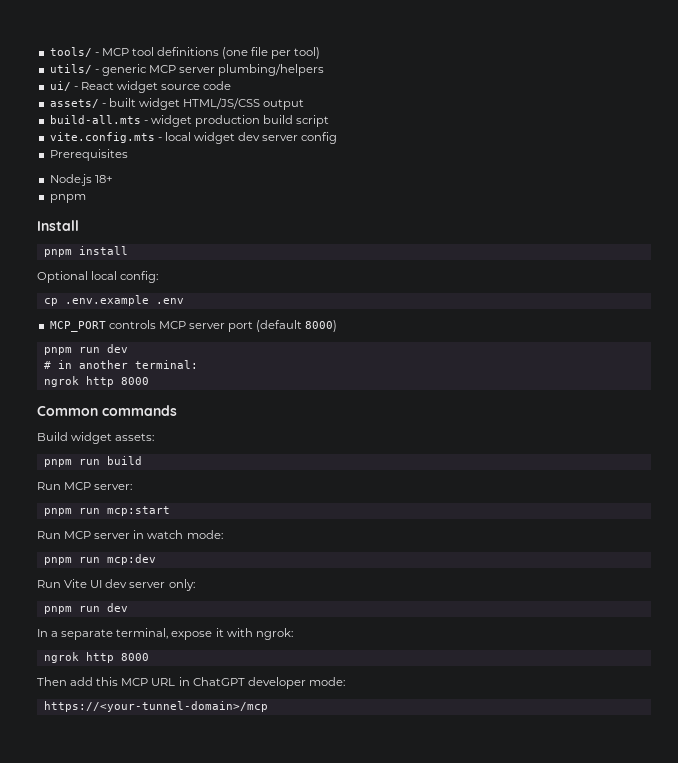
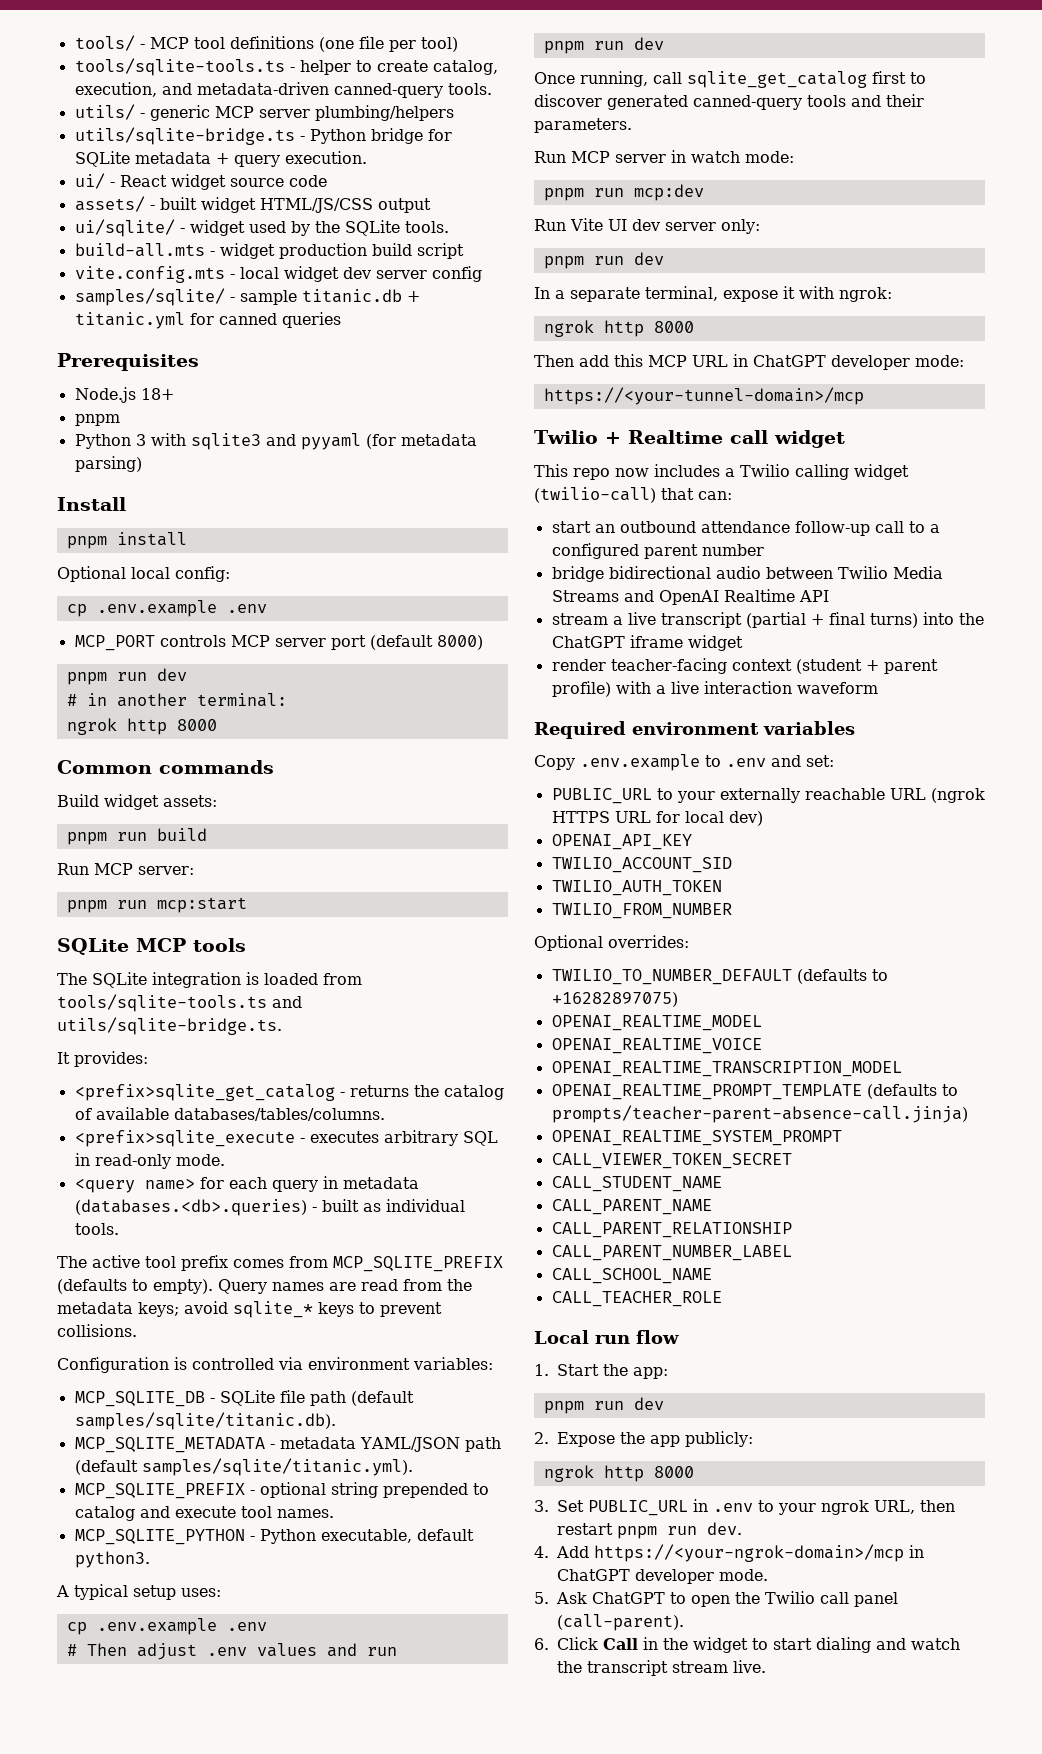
(321, 53) none -> [74,58,498,76] [74,82,492,98] // tools/sqlite-tools.ts - helper to create catalog, execution, and metadata-driven canned-query tools.
(325, 70) none -> [74,127,452,145] [74,151,367,167] // utils/sqlite-bridge.ts - Python bridge for SQLite metadata + query execution.
(305, 104) none -> [74,219,449,237] // ui/sqlite/ - widget used by the SQLite tools.
[49,149,128,161] [49,174,113,186] [49,194,86,203] Prerequisites // Node.js 18+ // pnpm -> [74,288,420,306] [74,312,341,329] [57,353,199,371] [74,387,174,403] [74,414,120,426] [74,433,477,450] [74,456,142,472] samples/sqlite/ - sample titanic.db + titanic.yml for canned queries // Prerequisites // Node.js 18+ // pnpm // Python 3 with sqlite3 and pyyaml (for metadata parsing)
(170, 511) none -> [57,938,246,955] [57,972,362,988] [57,994,302,1012] [57,1017,282,1035] [57,1051,148,1067] [74,1084,504,1101] [74,1107,385,1121] [74,1130,498,1147] [74,1153,225,1169] [74,1176,419,1193] [74,1199,465,1216] [74,1223,119,1235] [57,1255,503,1272] [57,1279,472,1294] [57,1301,442,1318] [57,1324,137,1337] [57,1357,493,1373] [74,1390,414,1407] [74,1412,336,1430] [74,1437,501,1453] [74,1458,413,1476] [74,1482,489,1499] [74,1506,334,1521] [74,1529,474,1545] [74,1551,150,1568] [56,1584,221,1600] [66,1618,267,1635] [66,1643,397,1660] [543,37,664,54] [534,71,926,88] [534,94,924,110] [534,118,632,133] // SQLite MCP tools // The SQLite integration is loaded from tools/sqlite-tools.ts and utils/sqlite-bridge.ts. // It provides: // <prefix>sqlite_get_catalog - returns the catalog of available databases/tables/columns. // <prefix>sqlite_execute - executes arbitrary SQL in read-only mode. // <query name> for each query in metadata (databases.<db>.queries) - built as individual tools. // The active tool prefix comes from MCP_SQLITE_PREFIX (defaults to empty). Query names are read from the metadata keys; avoid sqlite_* keys to prevent collisions. // Configuration is controlled via environment variables: // MCP_SQLITE_DB - SQLite file path (default samples/sqlite/titanic.db). // MCP_SQLITE_METADATA - metadata YAML/JSON path (default samples/sqlite/titanic.yml). // MCP_SQLITE_PREFIX - optional string prepended to catalog and execute tool names. // MCP_SQLITE_PYTHON - Python executable, default python3. // A typical setup uses: // cp .env.example .env // # Then adjust .env values and run // pnpm run dev // Once running, call sqlite_get_catalog first to discover generated canned-query tools and their parameters.
(268, 706) none -> [534,430,845,448] [534,464,909,480] [534,487,732,503] [551,521,940,536] [551,543,764,559] [551,566,943,582] [551,589,829,605] [551,612,984,628] [551,635,743,651] [551,658,938,674] [551,681,878,697] [534,721,855,739] [534,754,834,771] [551,788,985,804] [551,811,763,826] [551,834,692,850] [551,857,732,873] [551,880,722,896] [551,903,732,919] [534,935,689,951] [551,969,888,985] [551,992,678,1007] [551,1015,762,1031] [551,1038,762,1054] [551,1061,902,1077] [551,1084,958,1100] [551,1105,968,1123] [551,1130,842,1146] [551,1153,792,1169] [551,1176,722,1192] [551,1199,712,1215] [551,1222,792,1238] [551,1245,792,1261] [551,1268,712,1284] [551,1291,722,1307] [534,1330,679,1344] [534,1364,668,1379] [543,1397,664,1414] [534,1431,753,1447] [543,1465,694,1482] [534,1499,955,1516] [557,1522,742,1539] [534,1544,924,1562] [557,1569,768,1584] [534,1591,898,1607] [557,1614,684,1631] [534,1637,960,1653] [557,1660,766,1676] // Twilio + Realtime call widget // This repo now includes a Twilio calling widget (twilio-call) that can: // start an outbound attendance follow-up call to a configured parent number // bridge bidirectional audio between Twilio Media Streams and OpenAI Realtime API // stream a live transcript (partial + final turns) into the ChatGPT iframe widget // render teacher-facing context (student + parent profile) with a live interaction waveform // Required environment variables // Copy .env.example to .env and set: // PUBLIC_URL to your externally reachable URL (ngrok HTTPS URL for local dev) // OPENAI_API_KEY // TWILIO_ACCOUNT_SID // TWILIO_AUTH_TOKEN // TWILIO_FROM_NUMBER // Optional overrides: // TWILIO_TO_NUMBER_DEFAULT (defaults to +16282897075) // OPENAI_REALTIME_MODEL // OPENAI_REALTIME_VOICE // OPENAI_REALTIME_TRANSCRIPTION_MODEL // OPENAI_REALTIME_PROMPT_TEMPLATE (defaults to prompts/teacher-parent-absence-call.jinja) // OPENAI_REALTIME_SYSTEM_PROMPT // CALL_VIEWER_TOKEN_SECRET // CALL_STUDENT_NAME // CALL_PARENT_NAME // CALL_PARENT_RELATIONSHIP // CALL_PARENT_NUMBER_LABEL // CALL_SCHOOL_NAME // CALL_TEACHER_ROLE // Local run flow // 1. Start the app: // pnpm run dev // 2. Expose the app publicly: // ngrok http 8000 // 3. Set PUBLIC_URL in .env to your ngrok URL, then restart pnpm run dev. // 4. Add https://<your-ngrok-domain>/mcp in ChatGPT developer mode. // 5. Ask ChatGPT to open the Twilio call panel (call-parent). // 6. Click Call in the widget to start dialing and watch the transcript stream live.

